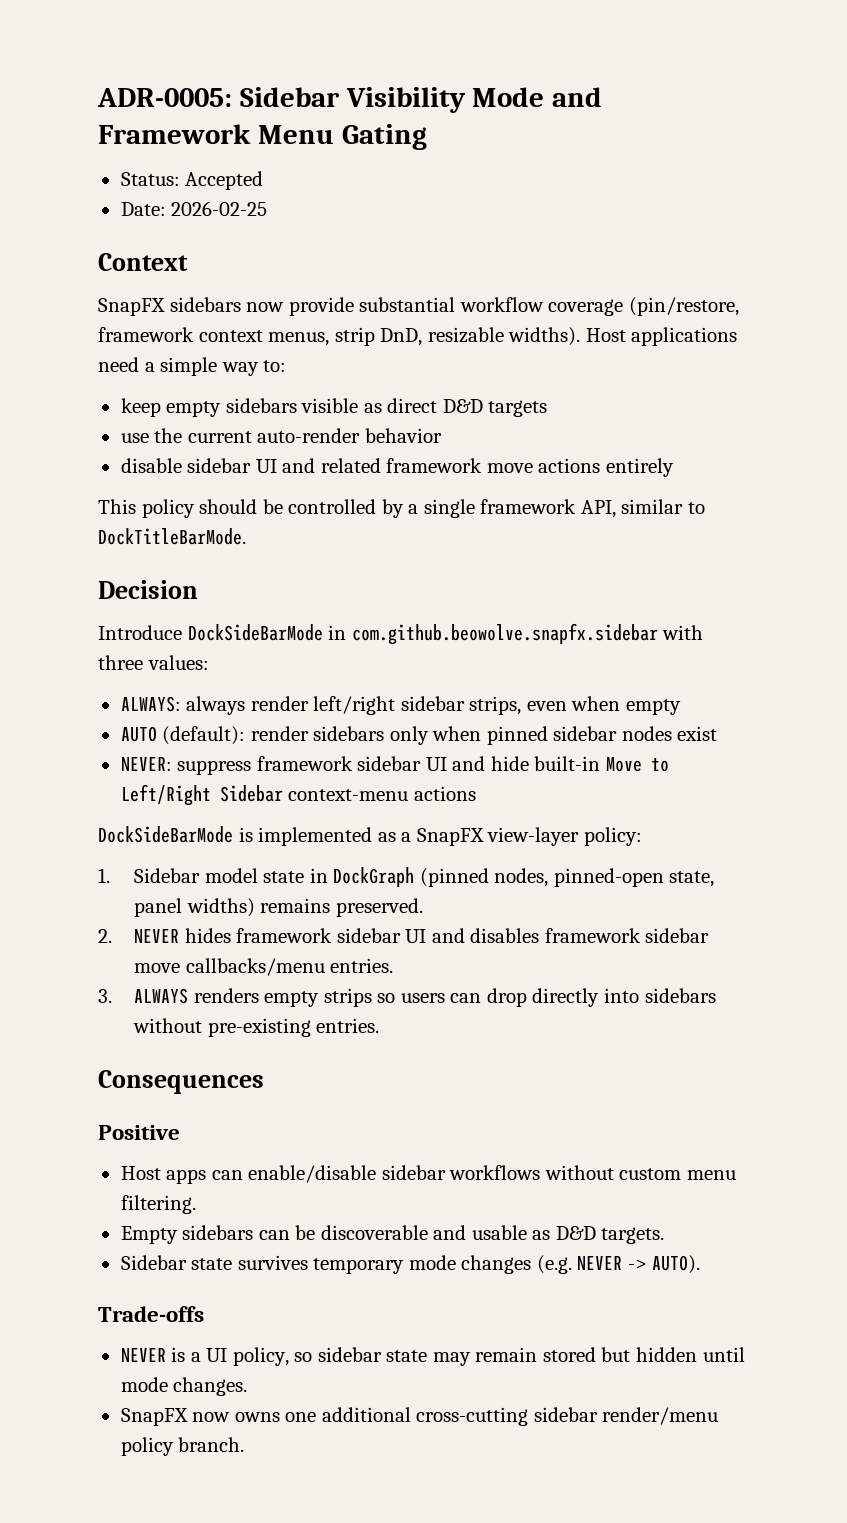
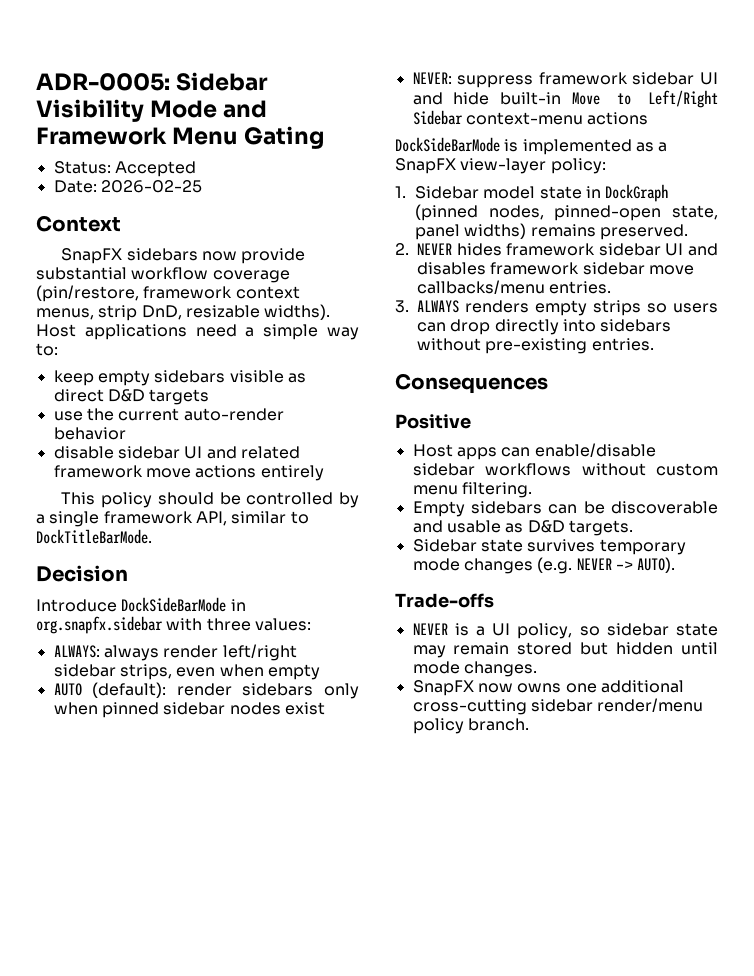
[351,623,658,645] com.github.beowolve.snapfx.sidebar -> [36,616,163,634] org.snapfx.sidebar

